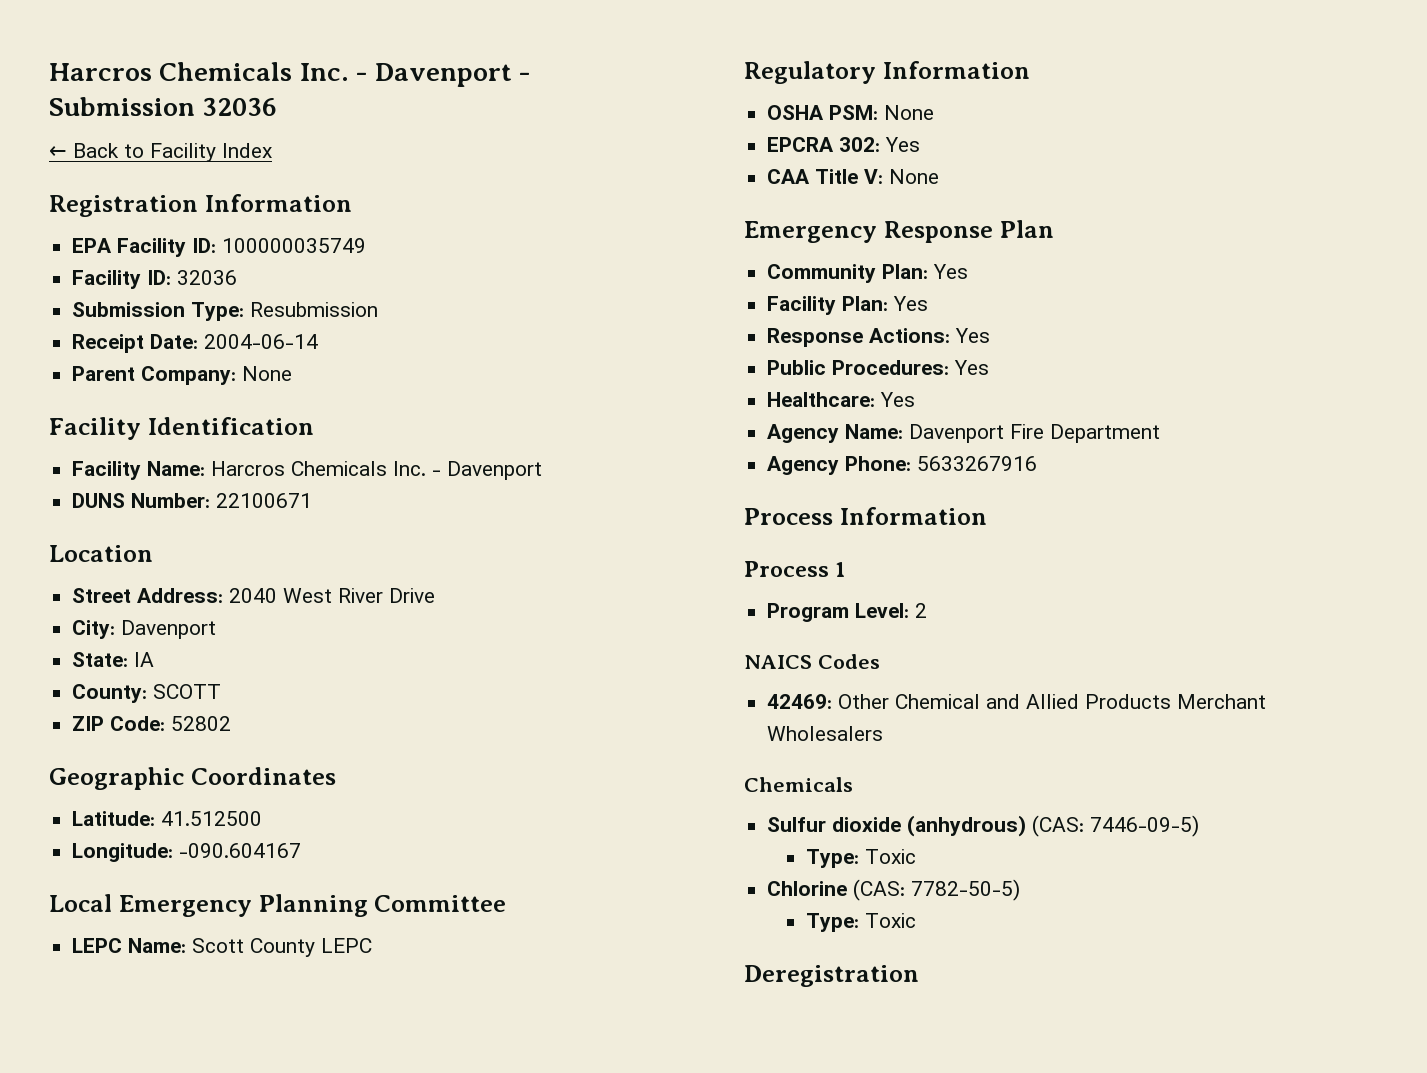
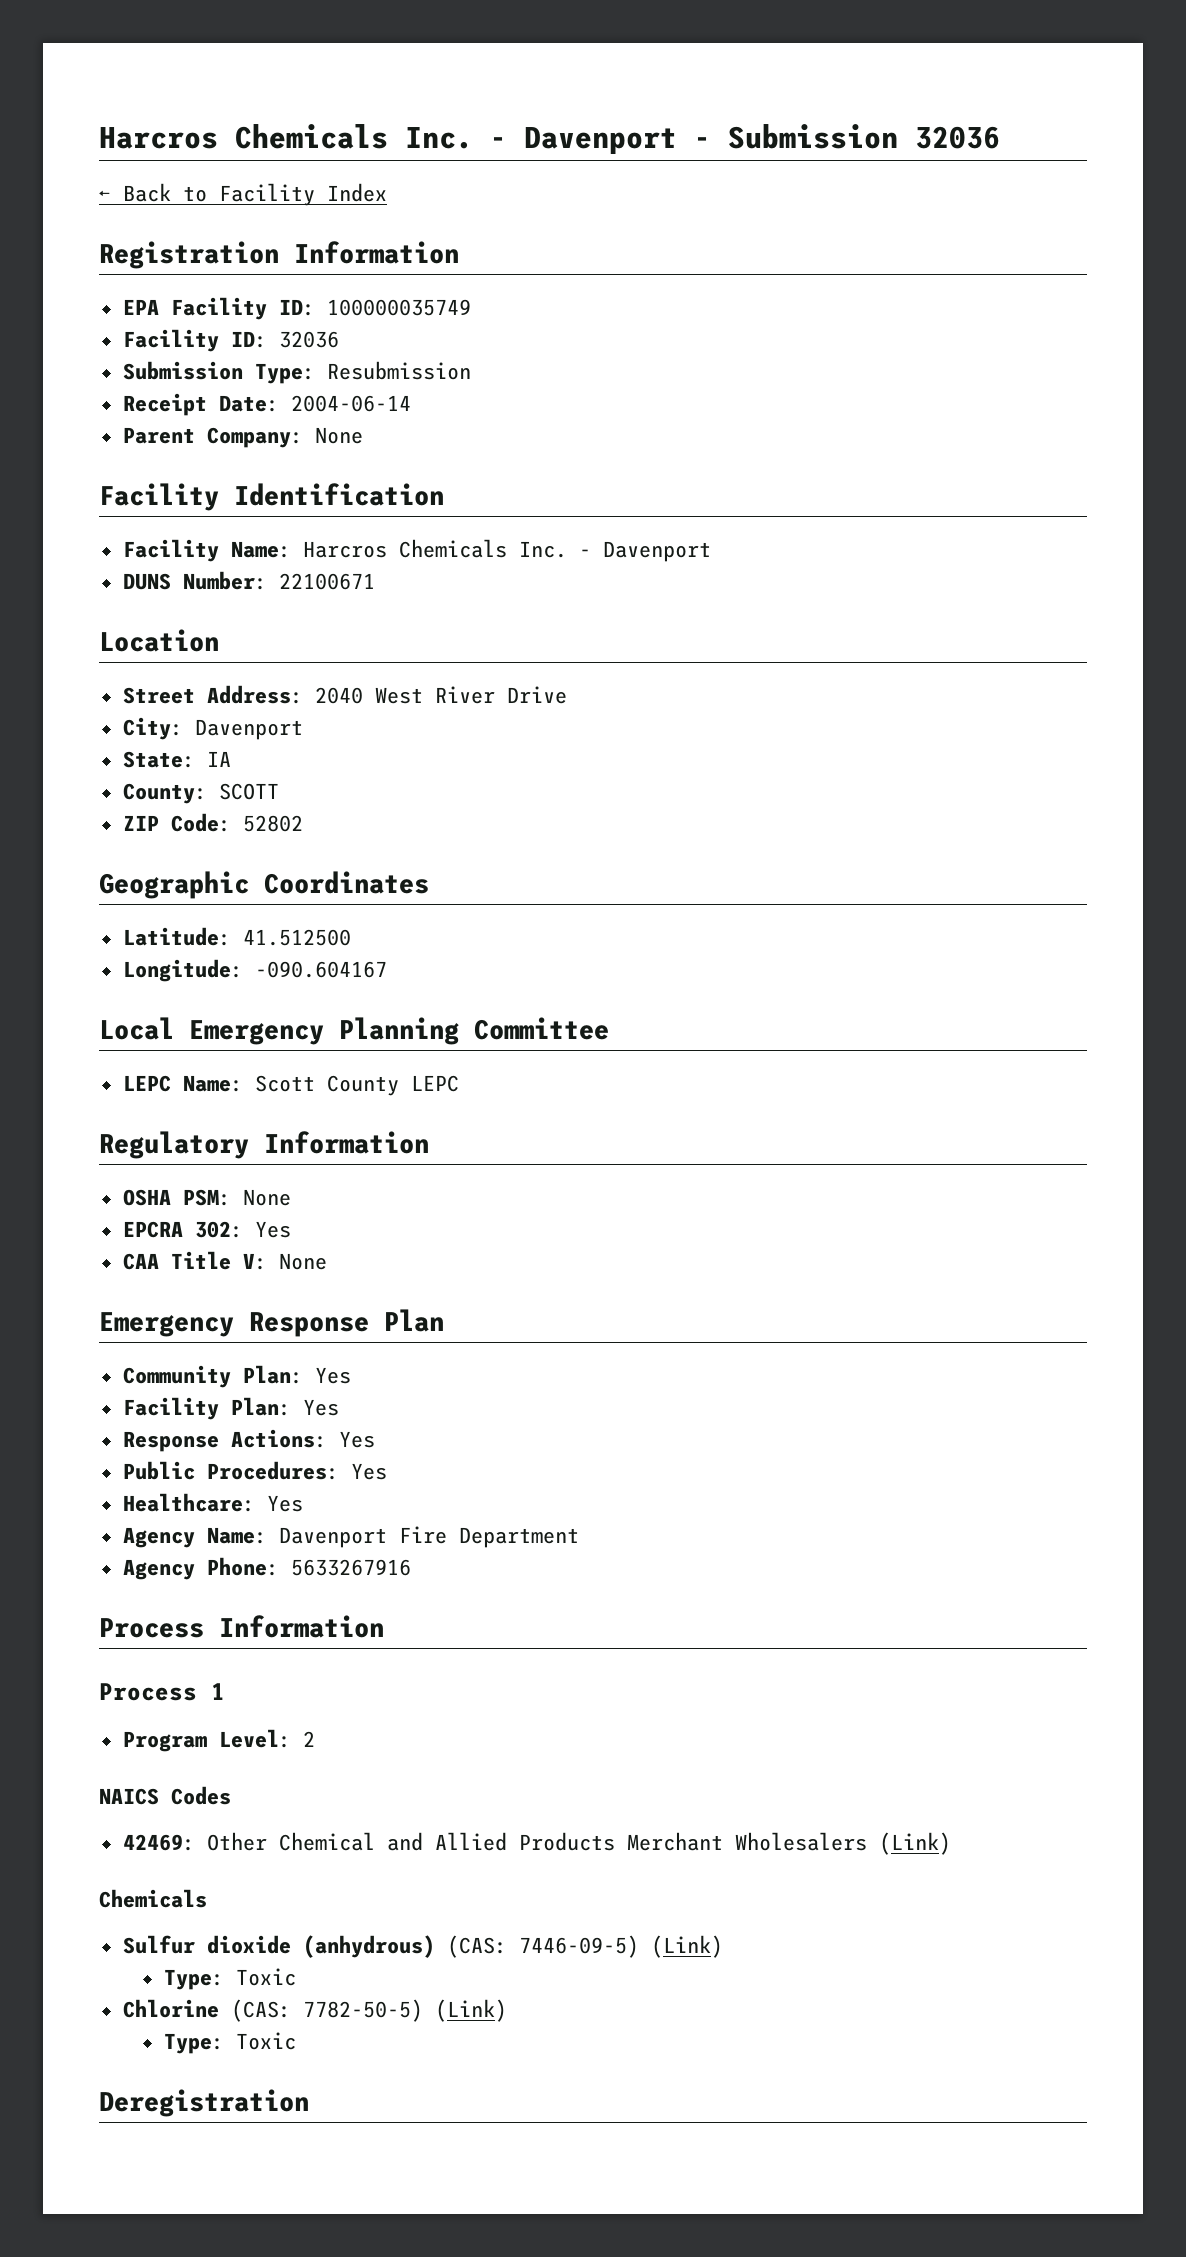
(884, 733) none -> [878,1832,951,1855] (Link)
(1200, 826) none -> [650,1935,723,1958] (Link)
(1021, 890) none -> [434,1999,507,2022] (Link)

